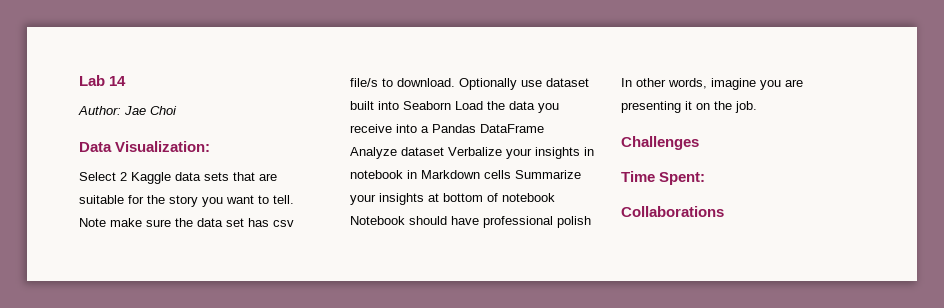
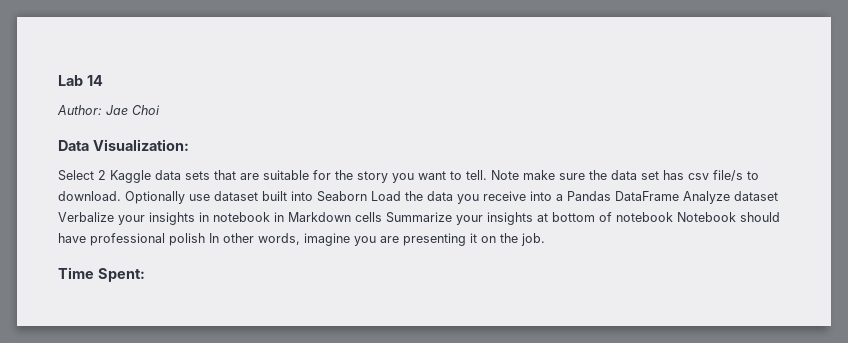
[621,136,699,150] // Challenges -> (545, 239) none
[621,206,724,217] // Collaborations -> (145, 275) none

